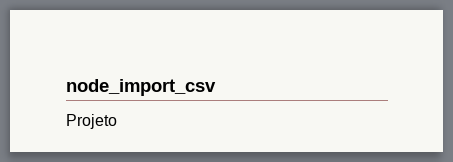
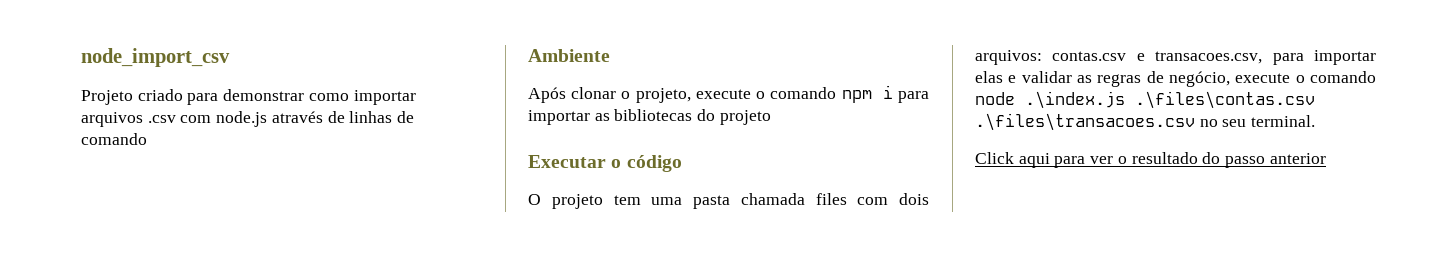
(117, 121) none -> [137,89,416,105] [81,111,415,127] [81,133,147,145] [528,49,610,62] [528,85,929,103] [528,109,771,125] [528,155,682,172] [528,193,929,209] [975,50,1376,65] [975,71,1376,87] [975,91,1315,109] [975,113,1316,131] [975,152,1326,168] criado para demonstrar como importar arquivos .csv com node.js através de linhas de comando // Ambiente // Após clonar o projeto, execute o comando npm i para importar as bibliotecas do projeto // Executar o código // O projeto tem uma pasta chamada files com dois arquivos: contas.csv e transacoes.csv, para importar elas e validar as regras de negócio, execute o comando node .\index.js .\files\contas.csv .\files\transacoes.csv no seu terminal. // Click aqui para ver o resultado do passo anterior

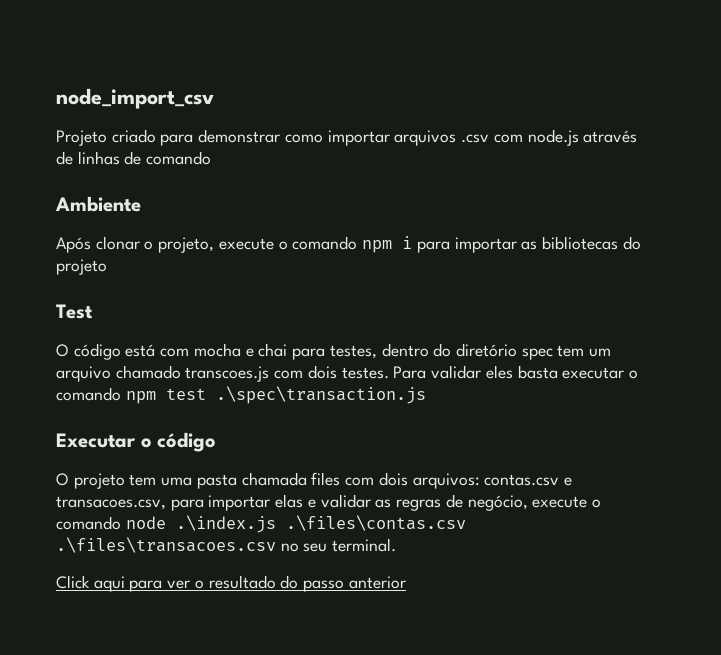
(771, 117) none -> [56,304,93,319] [56,343,612,360] [56,365,638,382] [56,386,426,404] // Test // O código está com mocha e chai para testes, dentro do diretório spec tem um arquivo chamado transcoes.js com dois testes. Para validar eles basta executar o comando npm test .\spec\transaction.js

